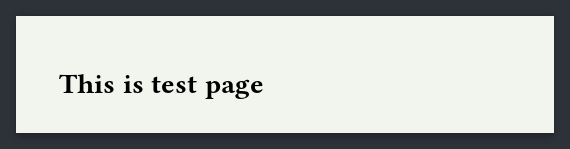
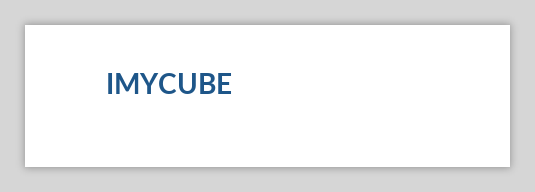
[59,74,264,99] This is test page -> [106,73,232,94] IMYCUBE

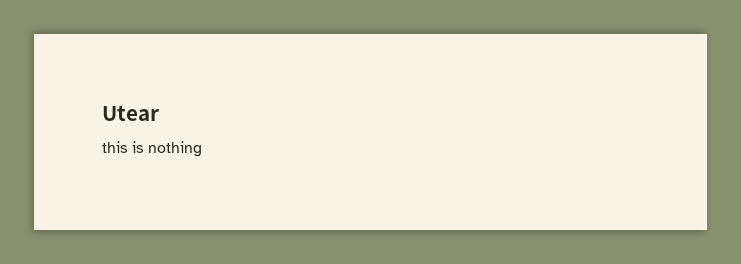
[106,73,232,94] IMYCUBE -> [102,105,159,121] [102,141,203,157] Utear // this is nothing

